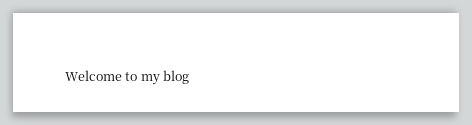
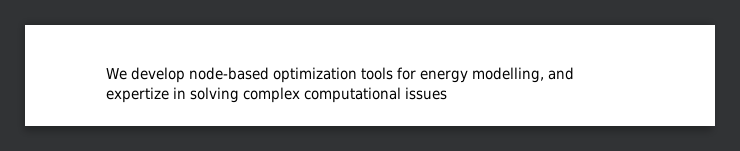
[65,70,190,85] Welcome to my blog -> [106,67,575,83] [106,87,448,103] We develop node-based optimization tools for energy modelling, and expertize in solving complex computational issues

